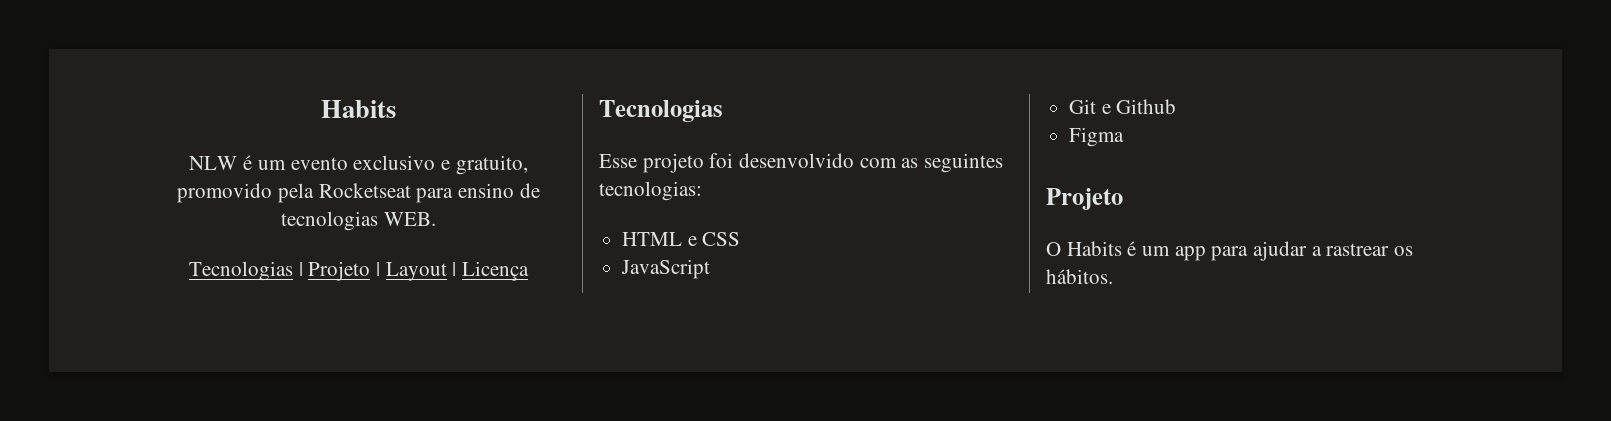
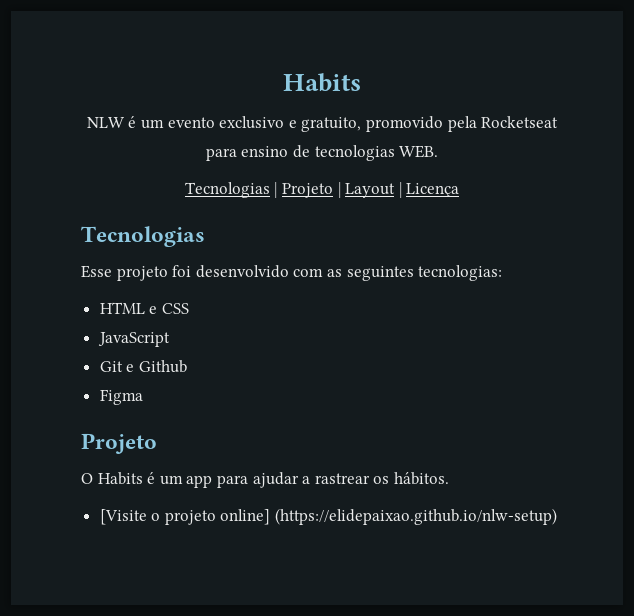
(1113, 276) none -> [99,508,558,525] // [Visite o projeto online] (https://elidepaixao.github.io/nlw-setup)

